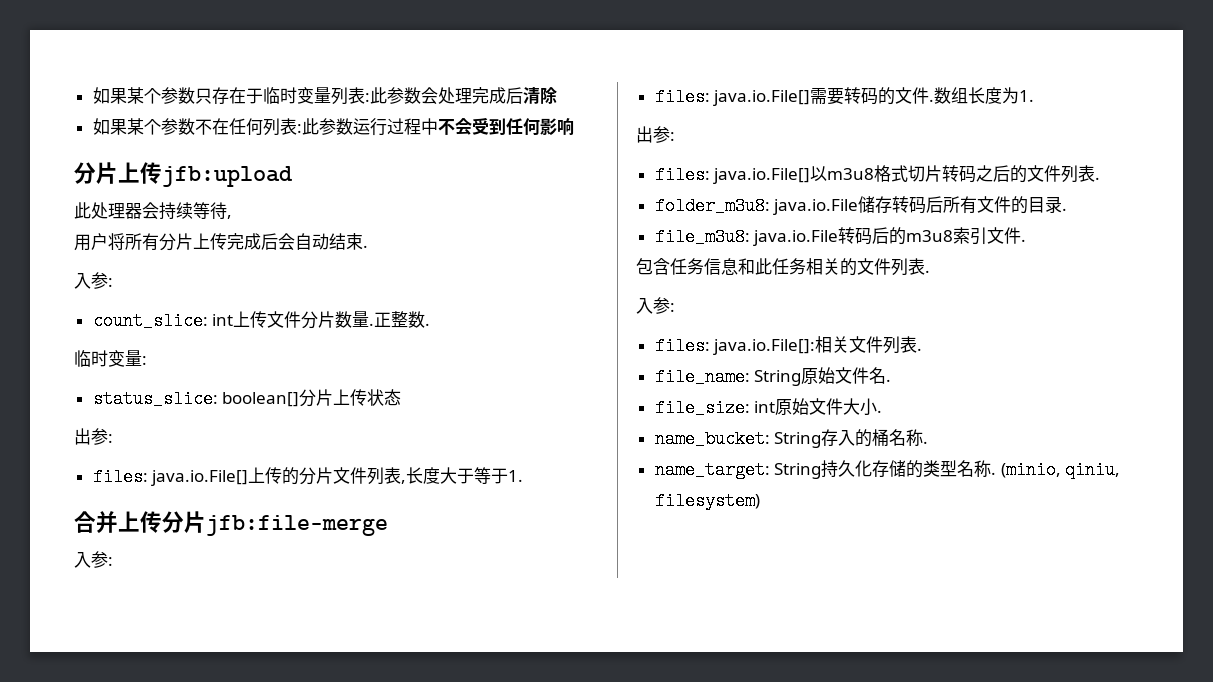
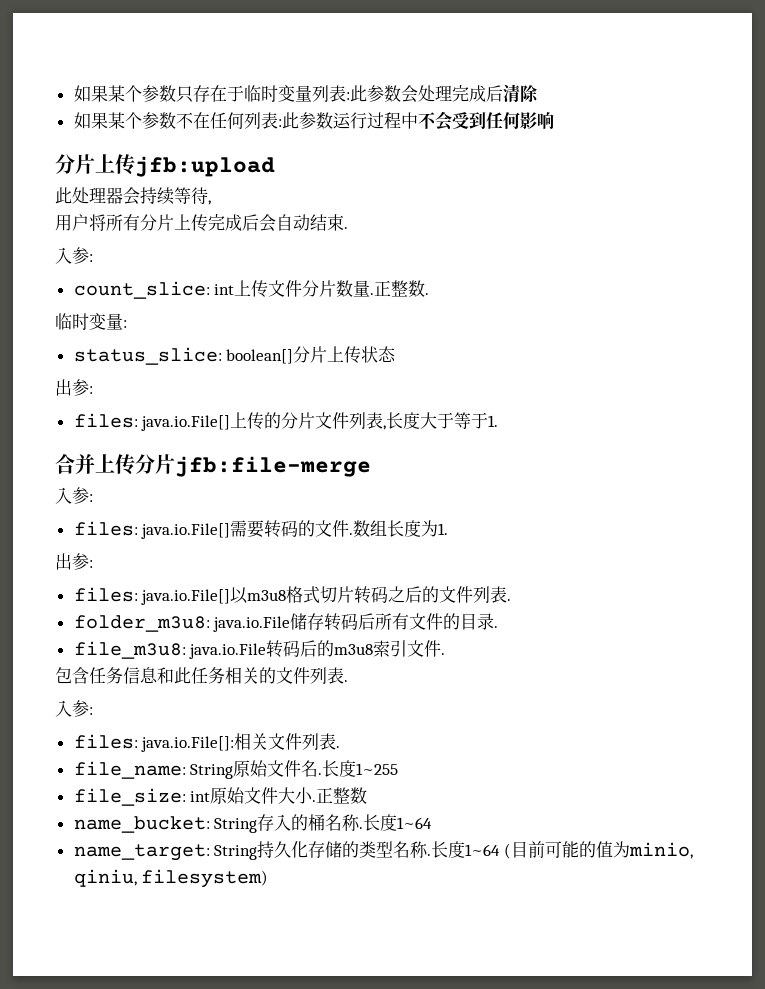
(892, 380) none -> [322,760,399,777] 长度1~255
(883, 411) none -> [316,787,368,804] 正整数
(929, 442) none -> [363,814,433,831] 长度1~64
[1000,461,1061,479] (minio, -> [431,841,693,859] 长度1~64 (目前可能的值为minio,

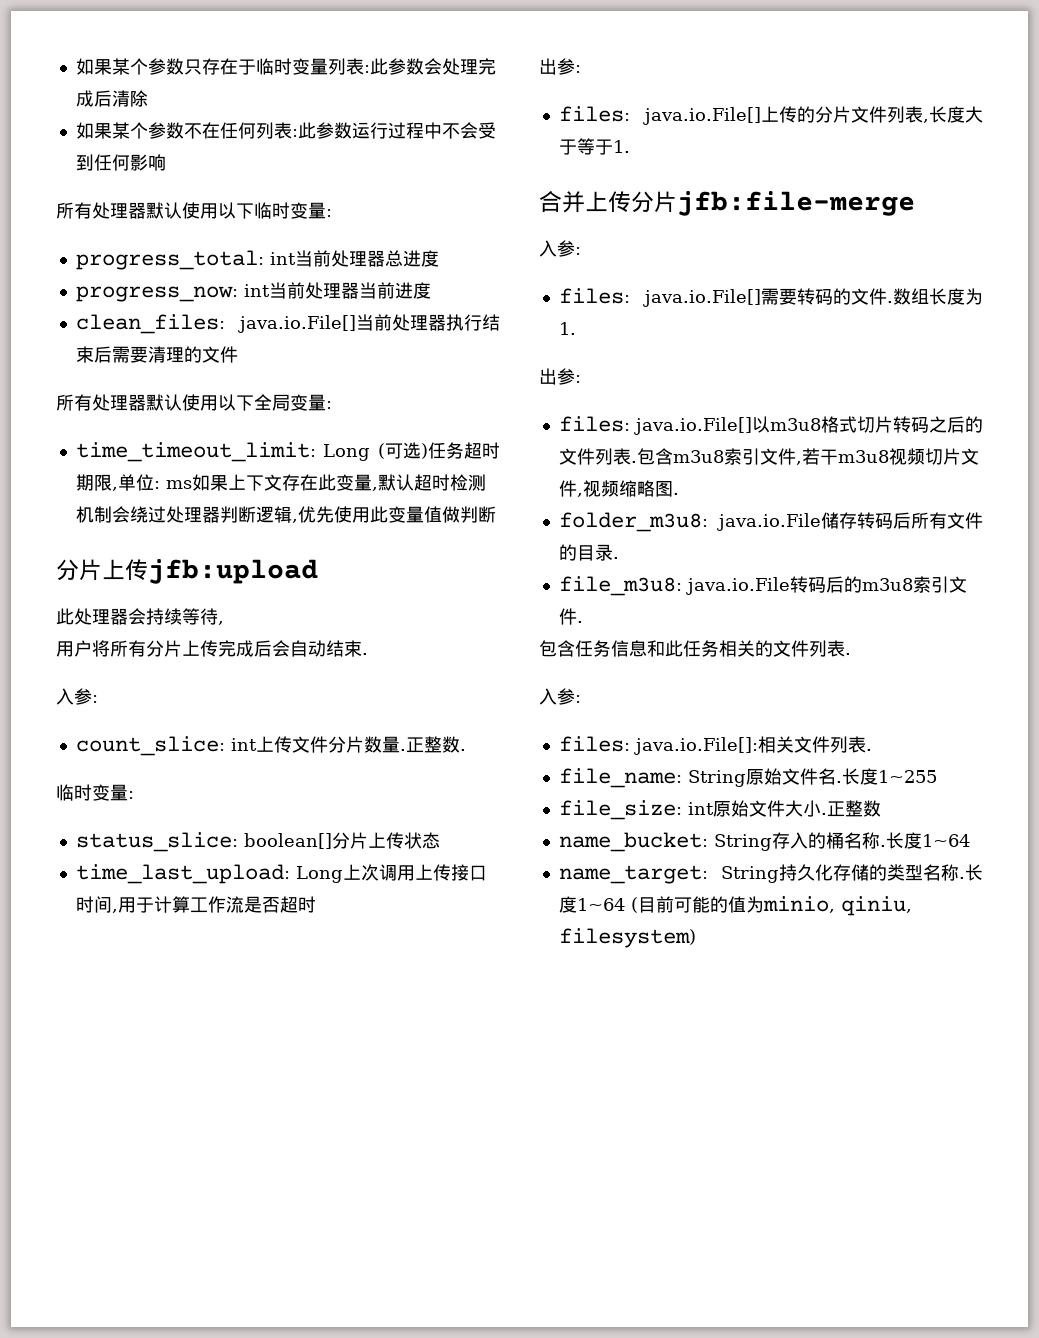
(554, 121) none -> [56,202,332,219] [75,250,439,270] [75,282,431,302] [75,314,500,334] [75,346,238,363] [56,394,332,411] [75,442,500,462] [75,474,486,491] [75,506,496,523] // 所有处理器默认使用以下临时变量: // progress_total: int当前处理器总进度 // progress_now: int当前处理器当前进度 // clean_files: java.io.File[]当前处理器执行结束后需要清理的文件 // 所有处理器默认使用以下全局变量: // time_timeout_limit: Long (可选)任务超时期限,单位: ms如果上下文存在此变量,默认超时检测机制会绕过处理器判断逻辑,优先使用此变量值做判断
(397, 354) none -> [75,864,487,884] [75,896,316,913] // time_last_upload: Long上次调用上传接口时间,用于计算工作流是否超时
(512, 600) none -> [636,448,979,465] [558,480,679,497] 包含m3u8索引文件,若干m3u8视频切片文件,视频缩略图.

